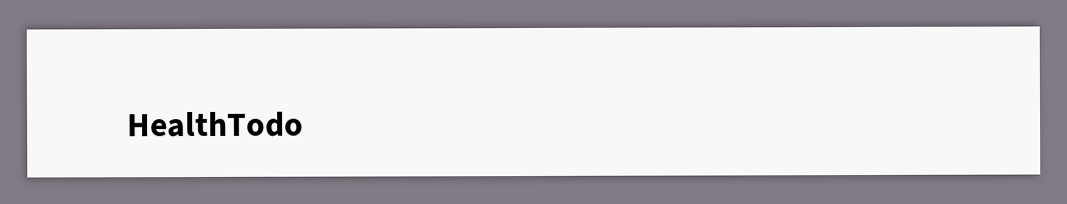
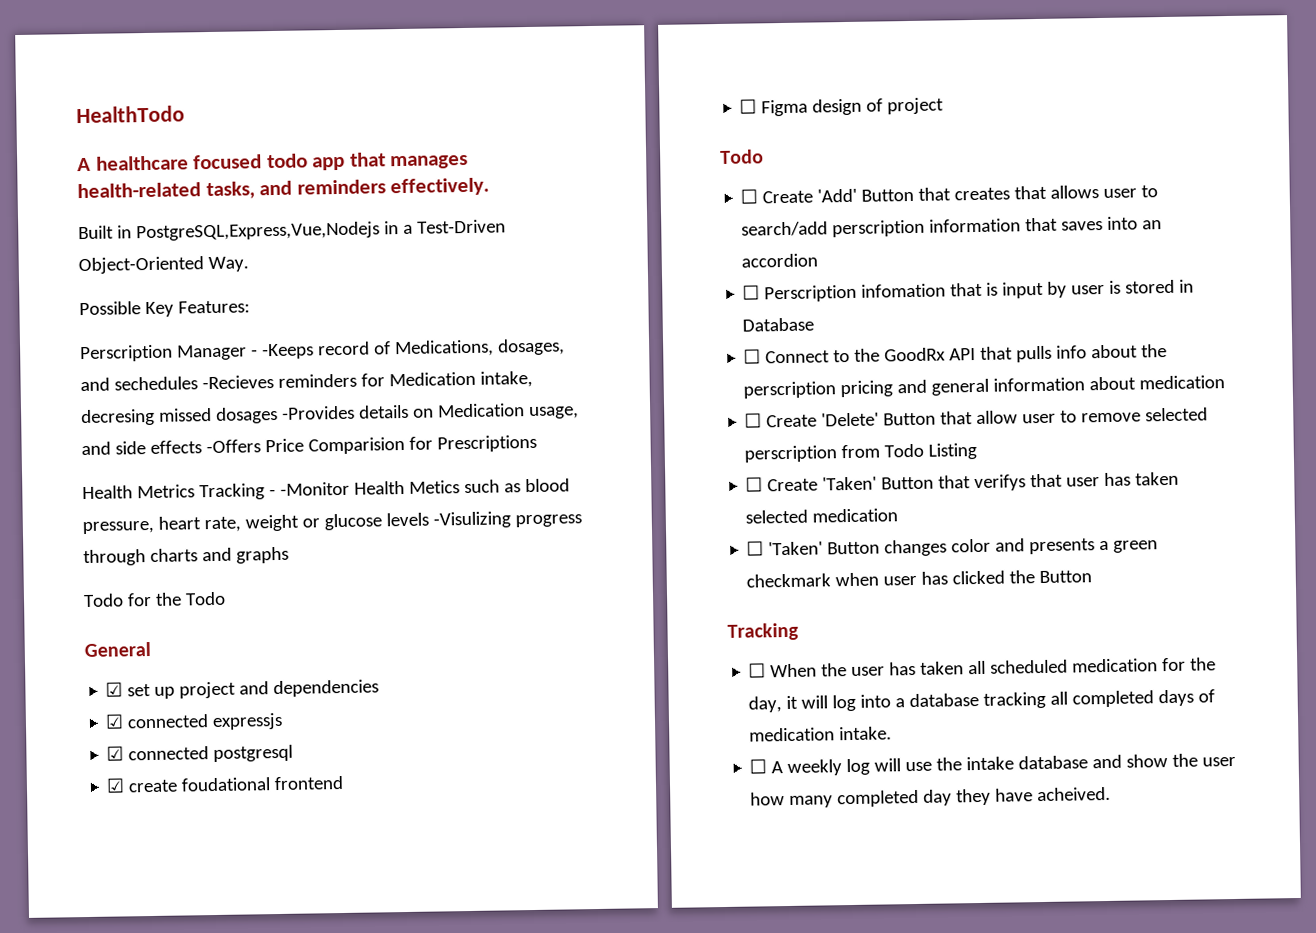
(304, 124) none -> [77,152,469,172] [77,177,491,200] [78,219,506,242] [78,256,249,275] [79,300,250,318] [80,338,565,363] [80,370,533,392] [81,403,579,427] [81,434,537,456] [82,478,570,501] [82,511,582,535] [83,546,289,567] [83,591,226,608] [84,641,151,658] [105,679,380,699] [105,712,284,731] [106,744,294,763] [106,775,345,793] [739,97,945,117] [720,149,764,164] [740,185,1159,204] [741,216,1163,238] [741,253,819,268] [742,279,1195,303] [742,317,815,332] [743,343,1168,364] [743,375,1226,399] [744,407,1209,428] [744,442,978,463] [745,471,1180,492] [745,508,899,524] [746,538,1159,557] [746,570,1093,588] [727,622,799,641] [748,657,1217,678] [748,689,1216,713] [749,726,893,742] [749,753,1237,776] [750,786,1112,808] // A healthcare focused todo app that manages health-related tasks, and reminders effectively. // Built in PostgreSQL,Express,Vue,Nodejs in a Test-Driven Object-Oriented Way. // Possible Key Features: // Perscription Manager - -Keeps record of Medications, dosages, and sechedules -Recieves reminders for Medication intake, decresing missed dosages -Provides details on Medication usage, and side effects -Offers Price Comparision for Prescriptions // Health Metrics Tracking - -Monitor Health Metics such as blood pressure, heart rate, weight or glucose levels -Visulizing progress through charts and graphs // Todo for the Todo // General // ☑ set up project and dependencies // ☑ connected expressjs // ☑ connected postgresql // ☑ create foudational frontend // ☐ Figma design of project // Todo // ☐ Create 'Add' Button that creates that allows user to search/add perscription information that saves into an accordion // ☐ Perscription infomation that is input by user is stored in Database // ☐ Connect to the GoodRx API that pulls info about the perscription pricing and general information about medication // ☐ Create 'Delete' Button that allow user to remove selected perscription from Todo Listing // ☐ Create 'Taken' Button that verifys that user has taken selected medication // ☐ 'Taken' Button changes color and presents a green checkmark when user has clicked the Button // Tracking // ☐ When the user has taken all scheduled medication for the day, it will log into a database tracking all completed days of medication intake. // ☐ A weekly log will use the intake database and show the user how many completed day they have acheived.

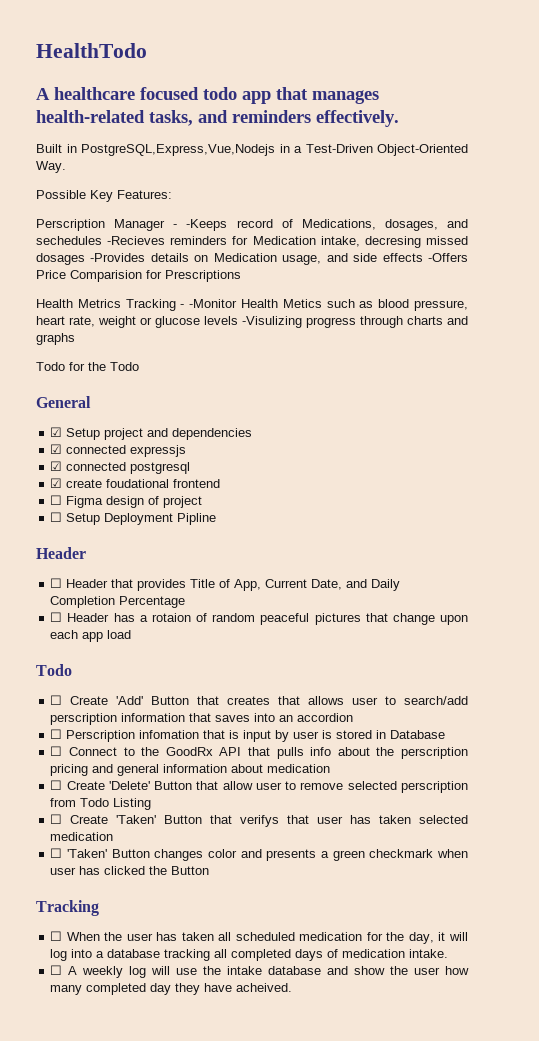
[127,683,176,699] set up -> [66,428,101,440] Setup
(945, 106) none -> [50,512,217,525] [36,547,86,559] [50,578,401,591] [50,596,186,608] [50,612,468,625] [50,630,132,642] // ☐ Setup Deployment Pipline // Header // ☐ Header that provides Title of App, Current Date, and Daily Completion Percentage // ☐ Header has a rotaion of random peaceful pictures that change upon each app load

